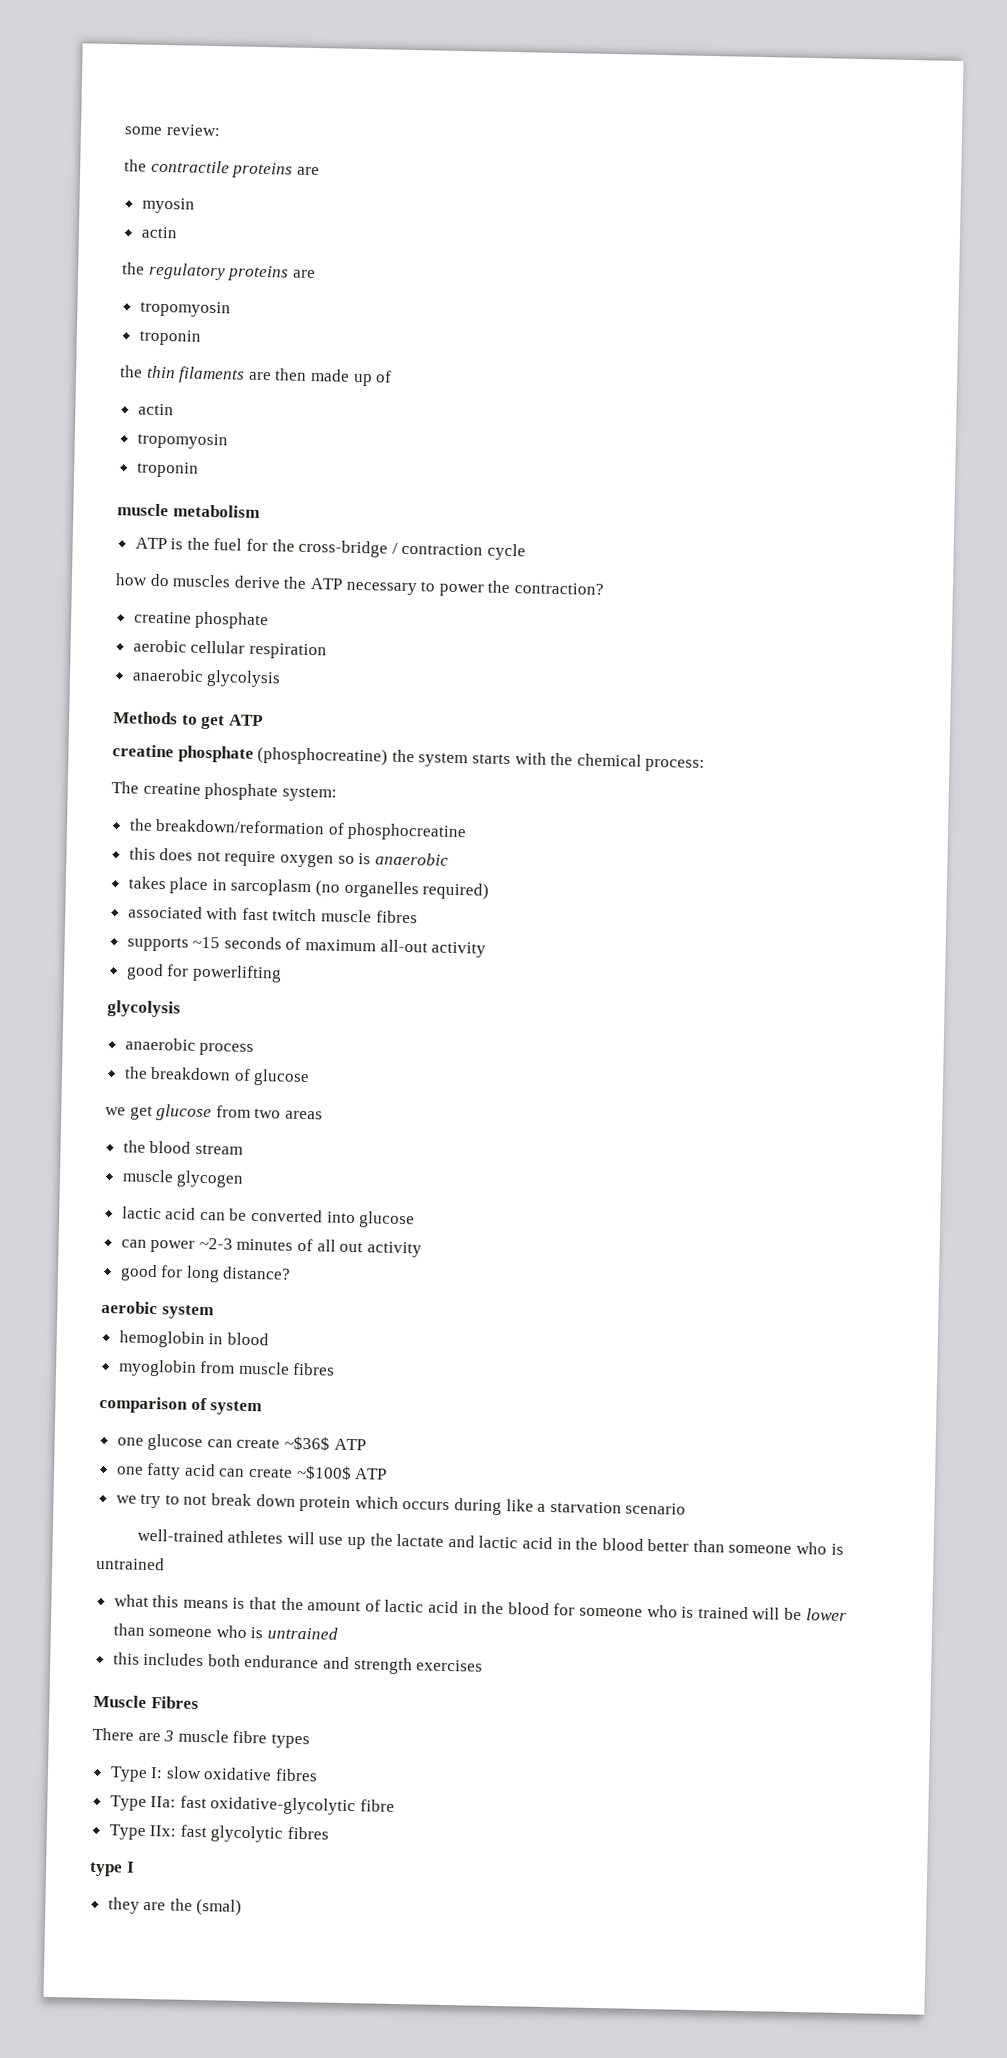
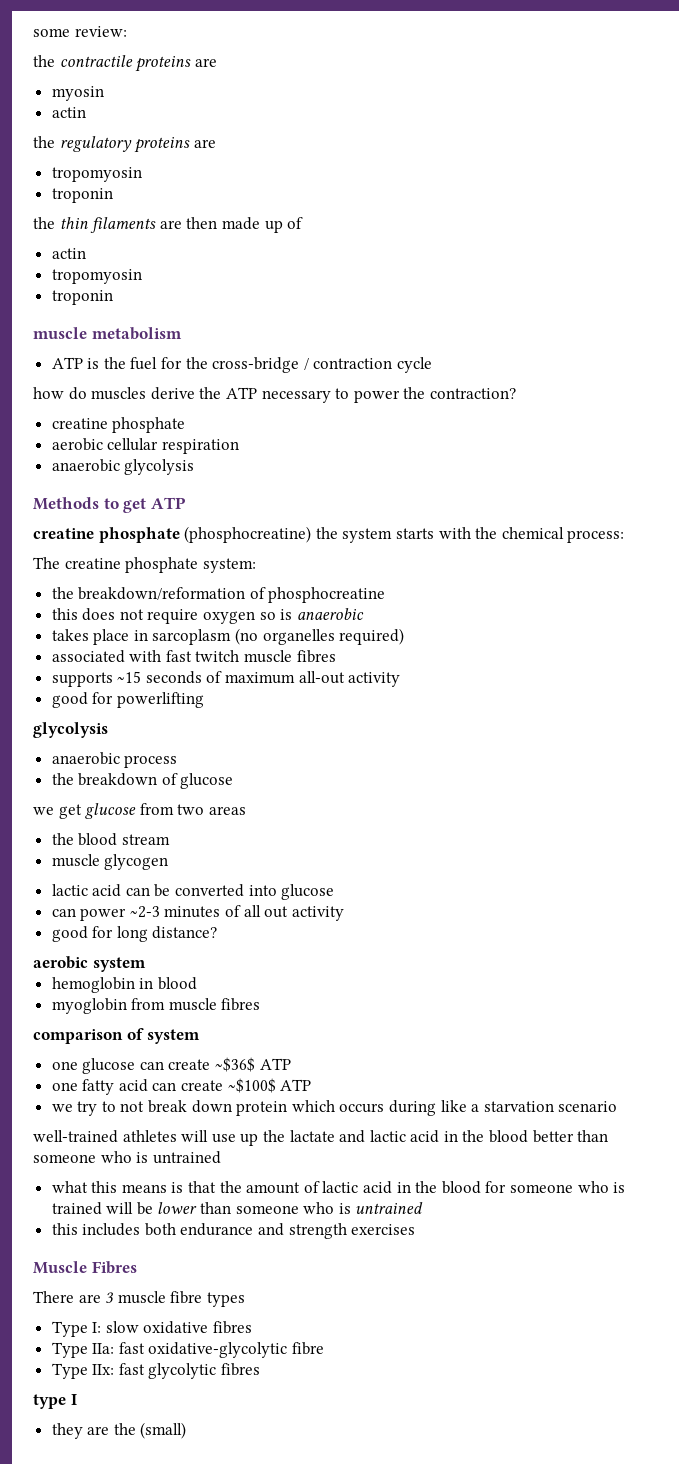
[196,1899,243,1916] (smal) -> [140,1422,187,1439] (small)

